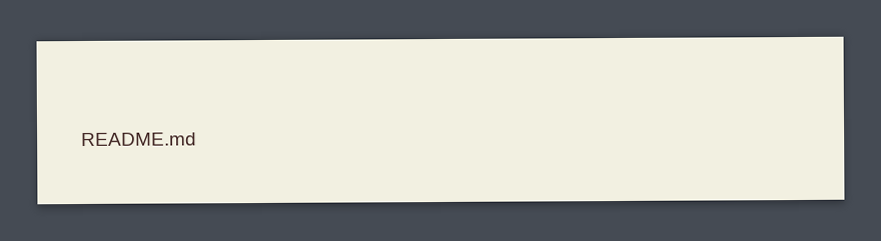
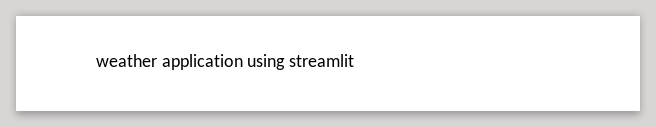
[81,132,197,147] README.md -> [96,54,355,70] weather application using streamlit

